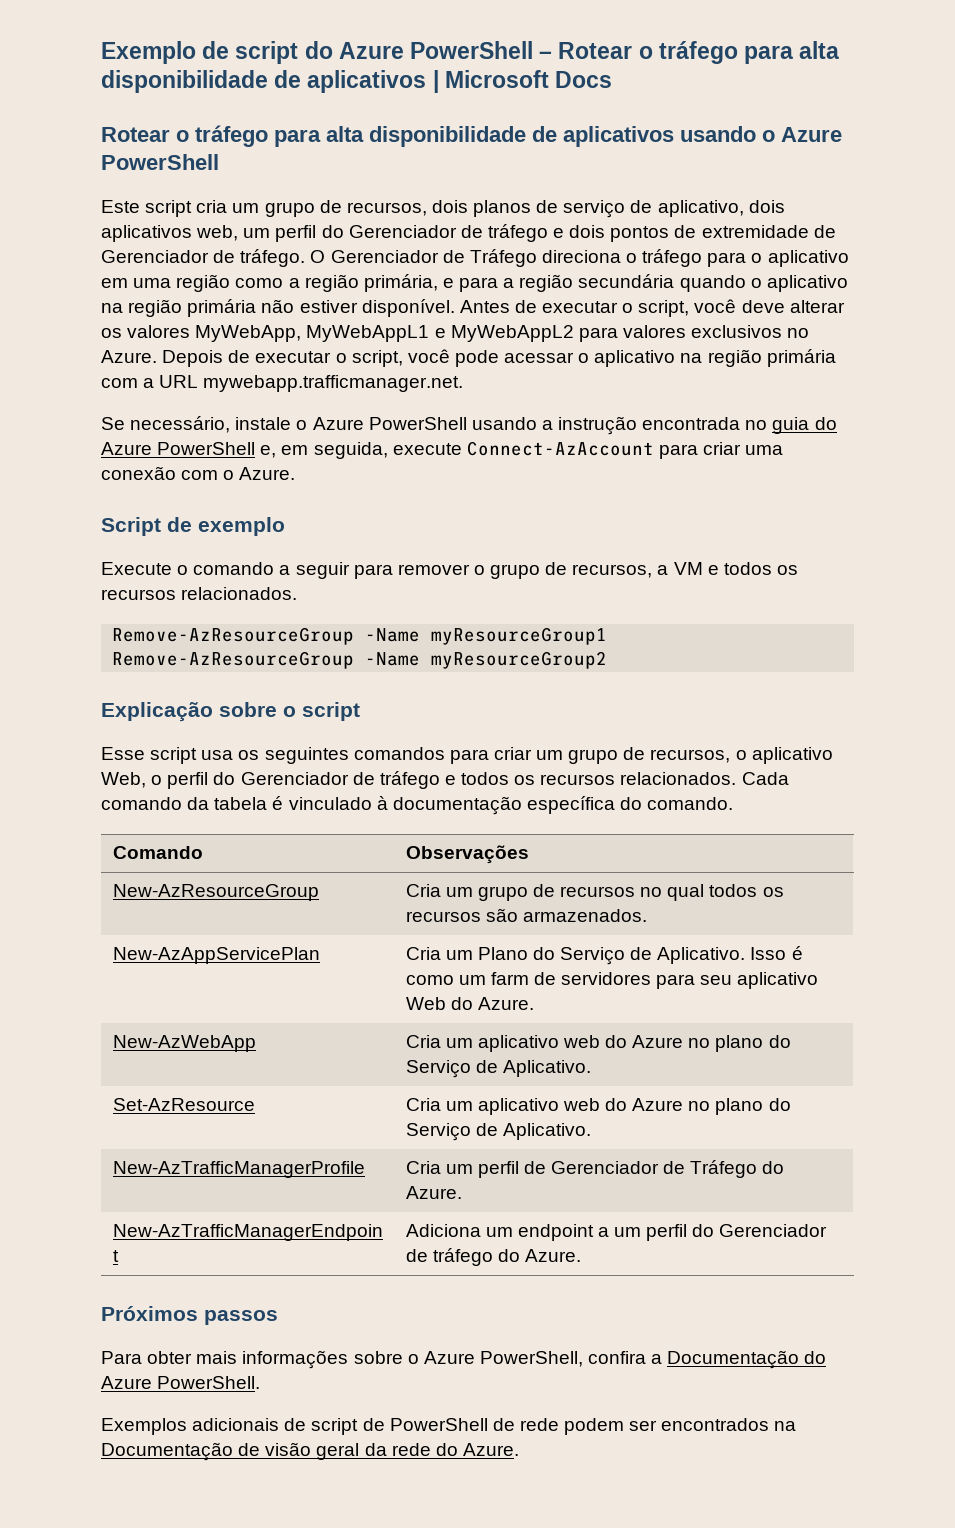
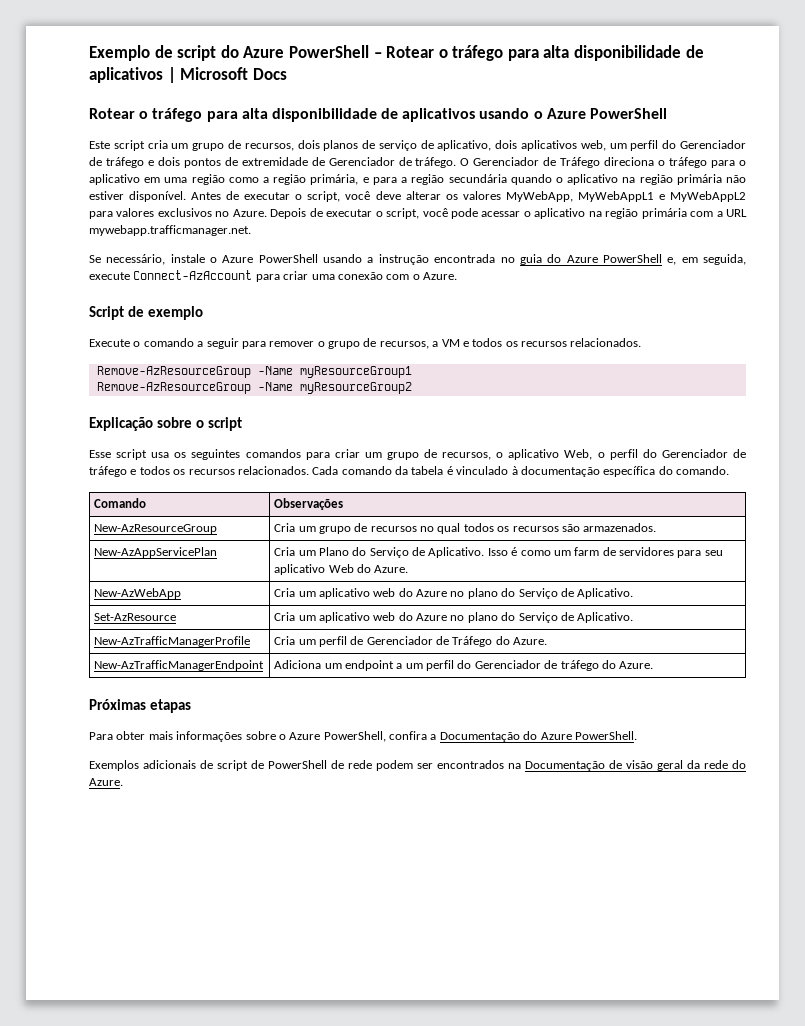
[101,1306,278,1325] Próximos passos -> [89,699,191,713] Próximas etapas

